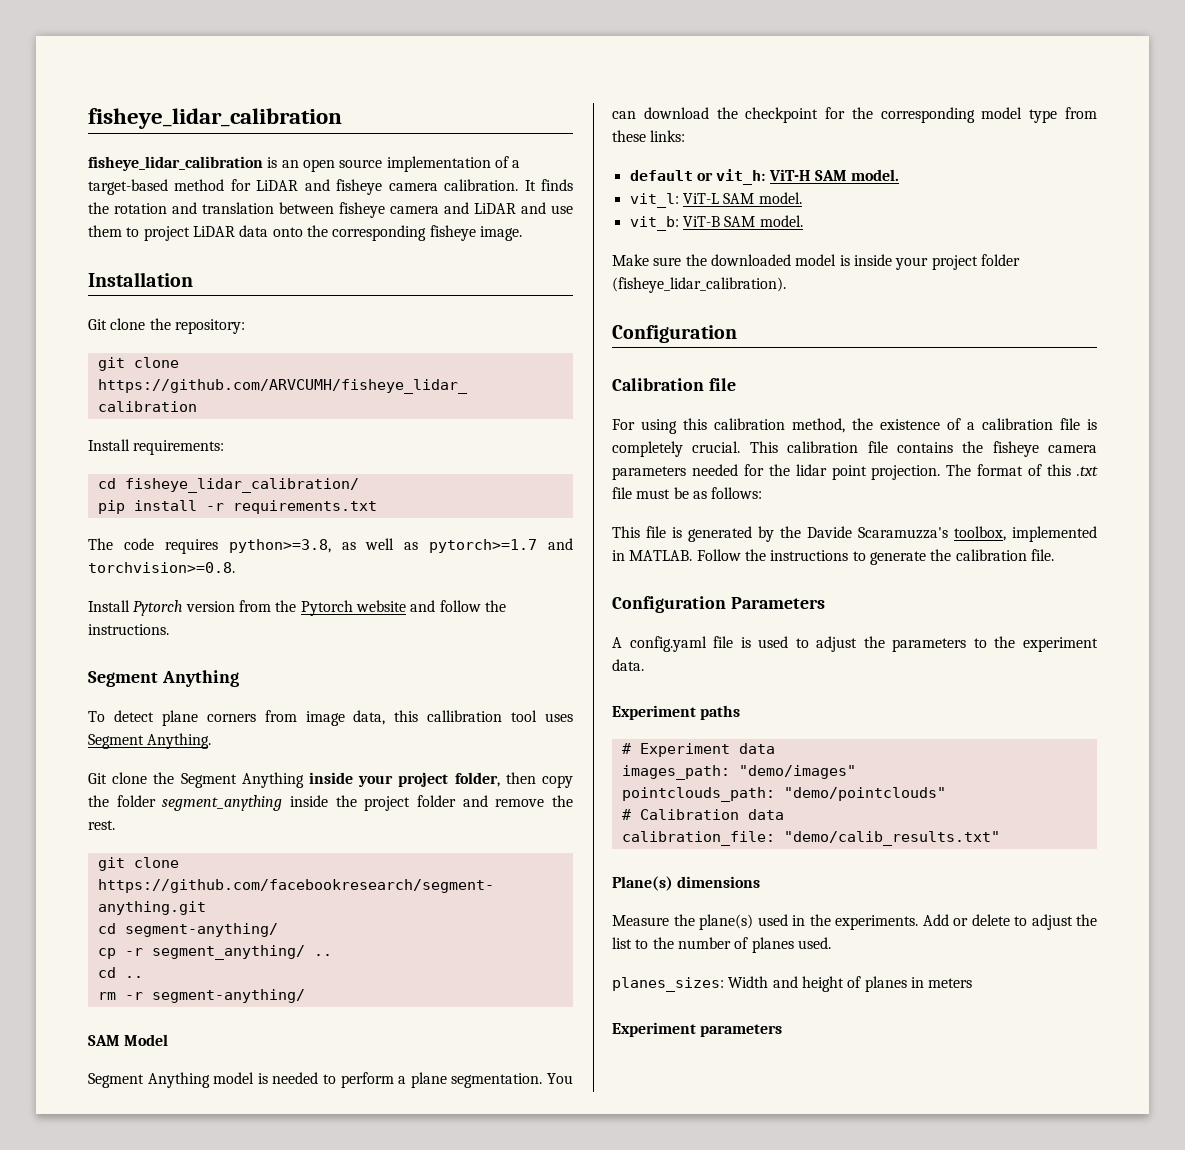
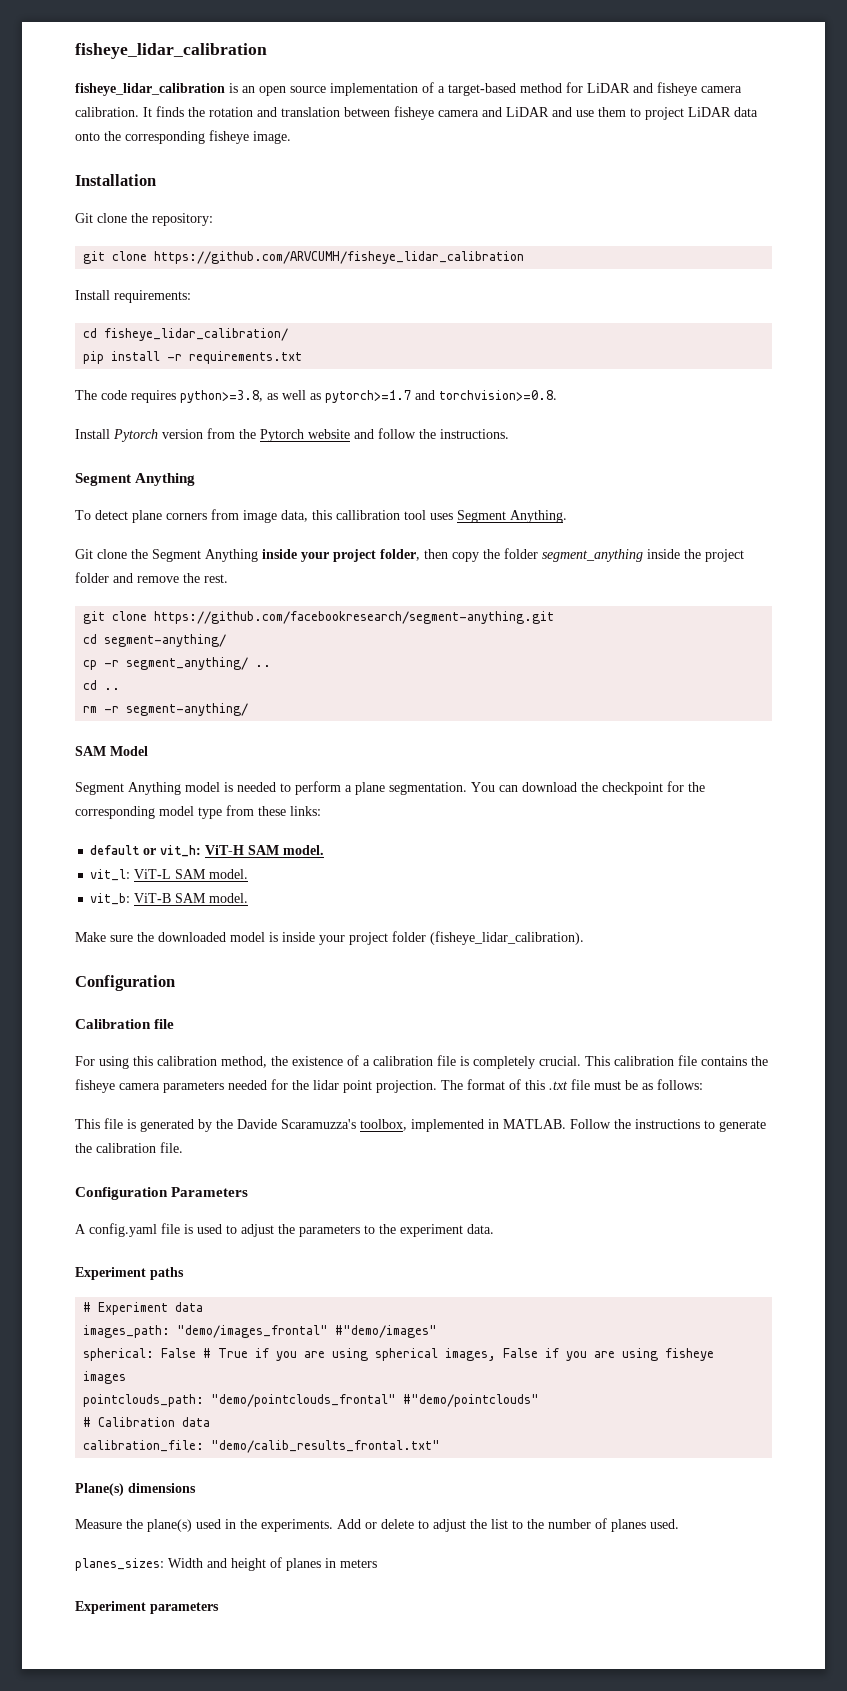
[738,765,856,779] "demo/images" -> [177,1325,438,1338] [83,1348,715,1361] [83,1371,127,1384] "demo/images_frontal" #"demo/images" // spherical: False # True if you are using spherical images, False if you are using fisheye images
[783,787,946,801] "demo/pointclouds" -> [211,1394,540,1407] "demo/pointclouds_frontal" #"demo/pointclouds"
[783,831,1000,846] "demo/calib_results.txt" -> [211,1440,441,1453] "demo/calib_results_frontal.txt"

